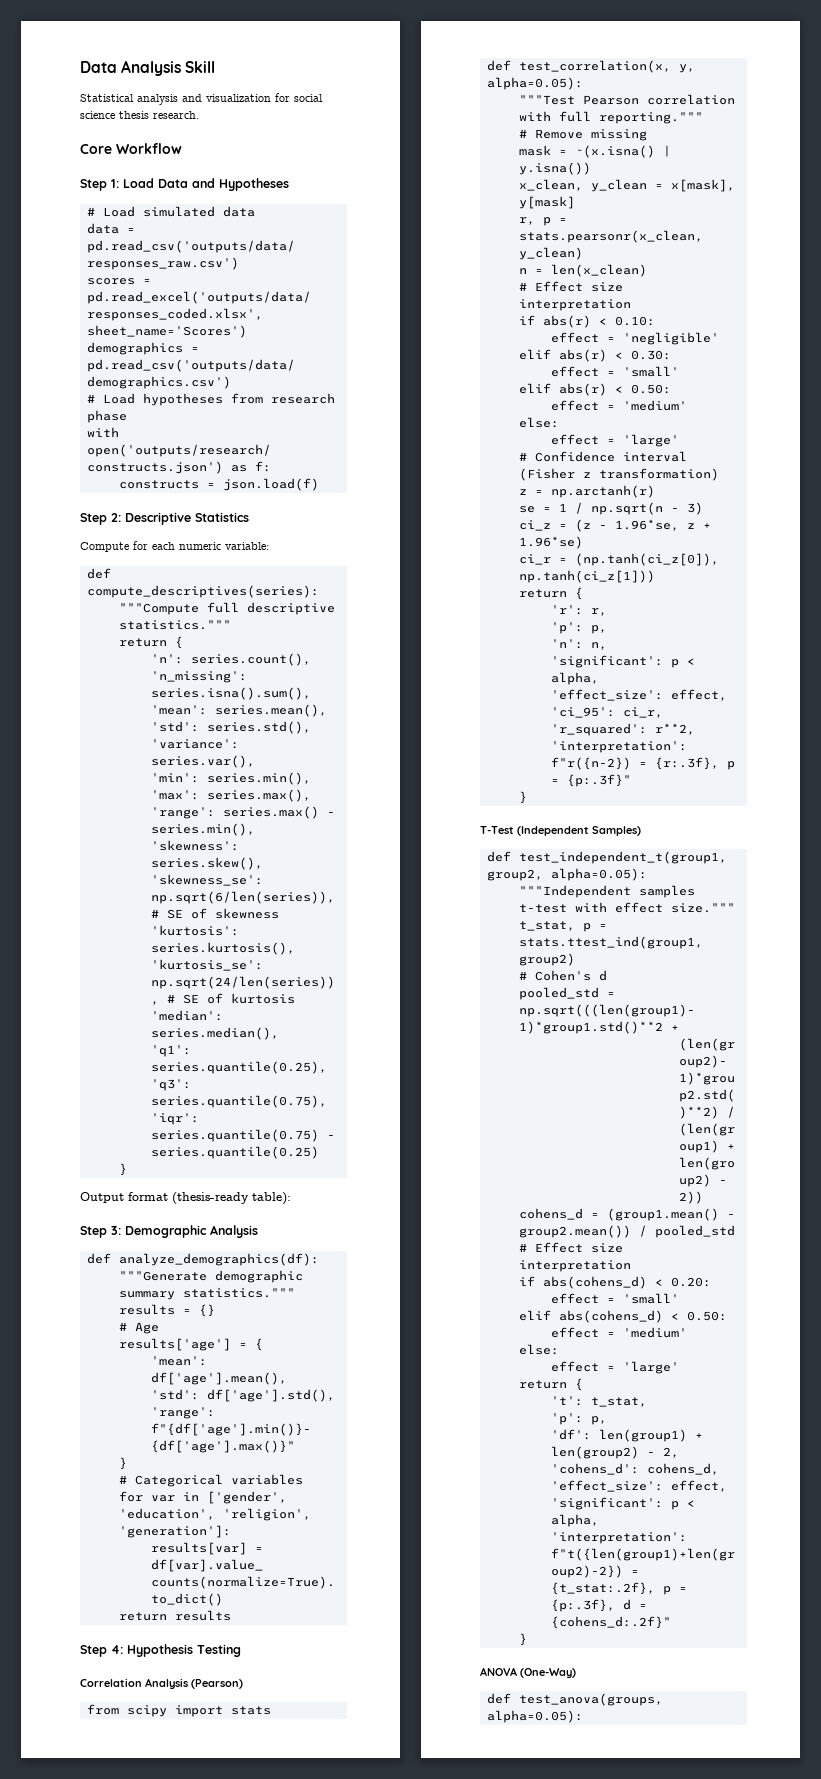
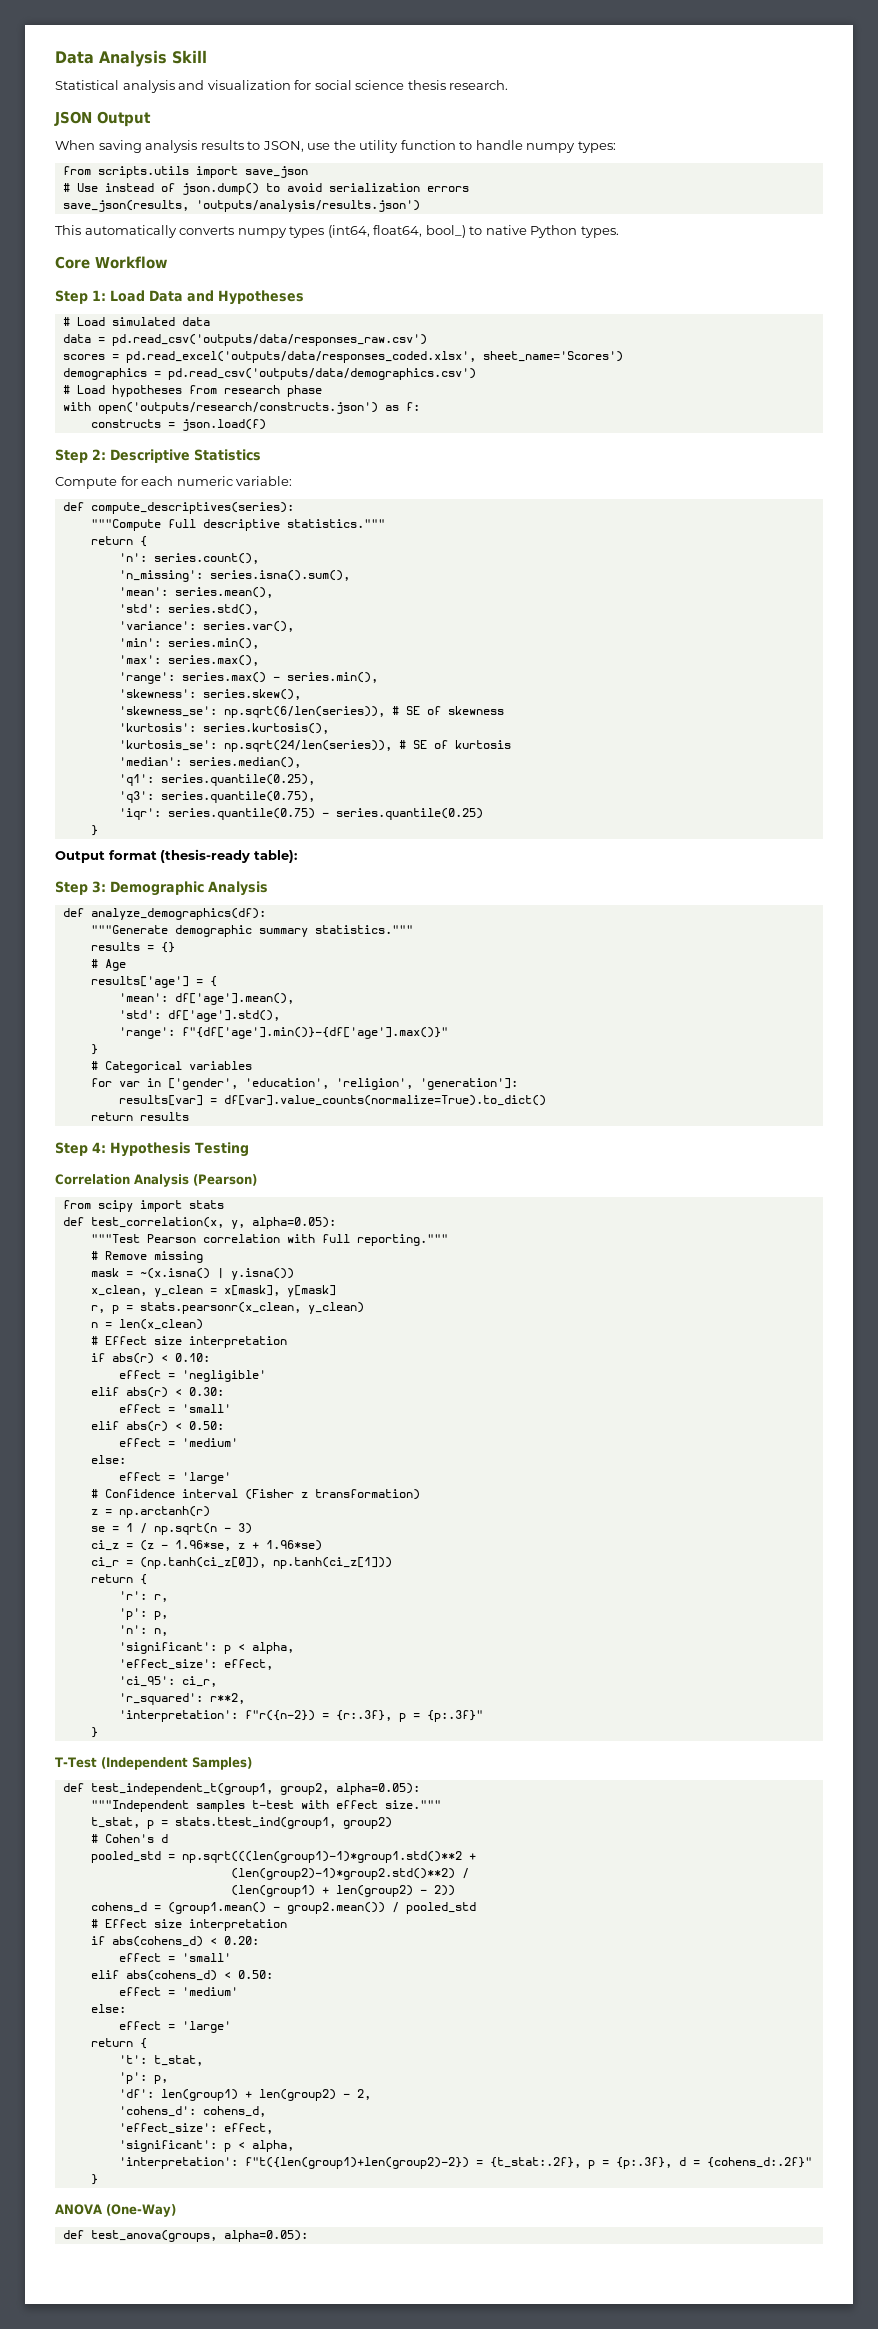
(199, 115) none -> [54,111,151,127] [55,140,616,153] [62,166,308,178] [62,183,469,195] [62,200,420,212] [55,225,619,238] // JSON Output // When saving analysis results to JSON, use the utility function to handle numpy types: // from scripts.utils import save_json // # Use instead of json.dump() to avoid serialization errors // save_json(results, 'outputs/analysis/results.json') // This automatically converts numpy types (int64, float64, bool_) to native Python types.

